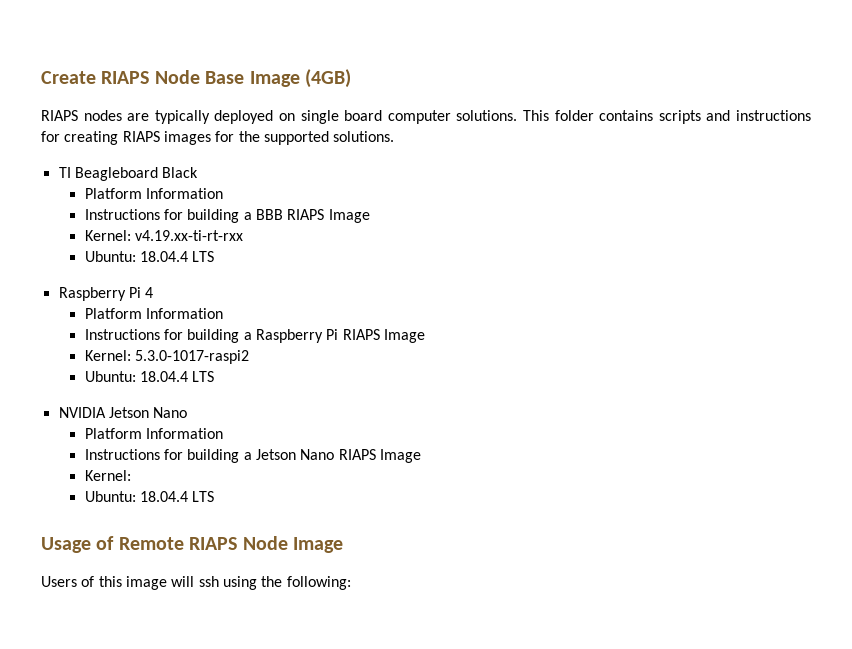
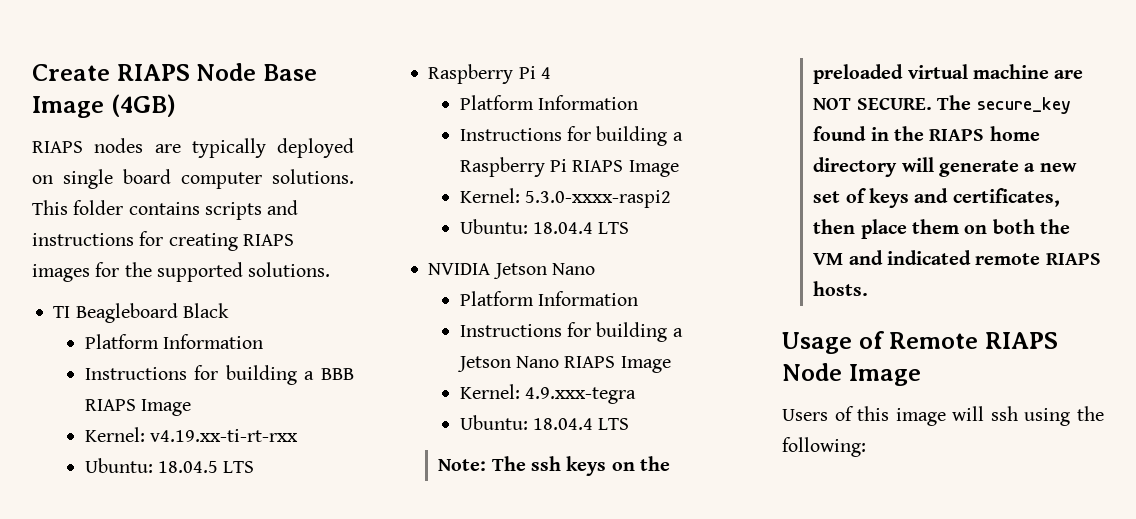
[140,251,189,262] 18.04.4 -> [158,461,219,473] 18.04.5
[135,350,250,364] 5.3.0-1017-raspi2 -> [525,190,672,208] 5.3.0-xxxx-raspi2
[84,491,215,502] // Ubuntu: 18.04.4 LTS -> [525,387,637,404] [459,415,630,430] [438,456,670,476] [813,64,1084,84] [813,95,1072,114] [813,126,1040,141] [813,157,1077,177] [813,188,1060,208] [813,219,1070,239] [813,250,1101,265] [813,281,869,296] 4.9.xxx-tegra // Ubuntu: 18.04.4 LTS // Note: The ssh keys on the preloaded virtual machine are NOT SECURE. The secure_key found in the RIAPS home directory will generate a new set of keys and certificates, then place them on both the VM and indicated remote RIAPS hosts.

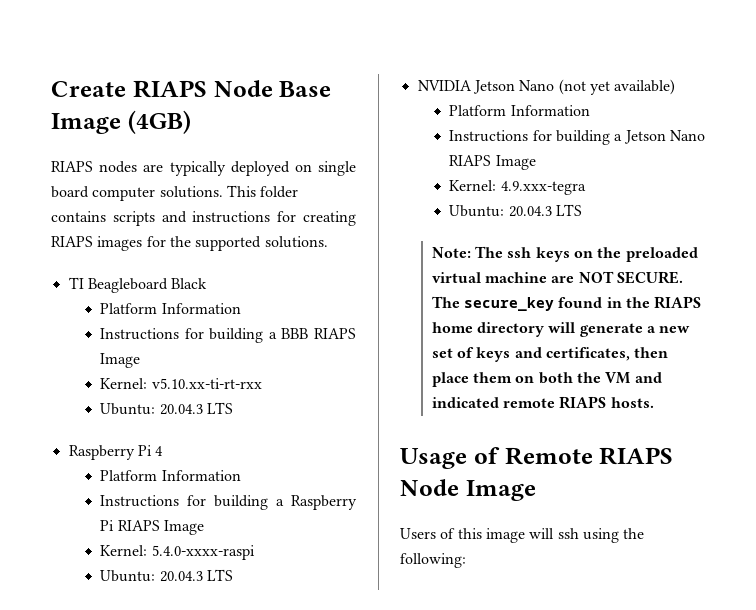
[150,429,299,442] [84,458,219,473] v4.19.xx-ti-rt-rxx // Ubuntu: 18.04.5 -> [151,378,262,389] [100,403,203,415] v5.10.xx-ti-rt-rxx // Ubuntu: 20.04.3
[525,190,672,208] [459,219,594,234] 5.3.0-xxxx-raspi2 // Ubuntu: 18.04.4 -> [151,545,255,560] [100,570,203,582] 5.4.0-xxxx-raspi // Ubuntu: 20.04.3
(595, 269) none -> [558,79,676,95] (not yet available)
[533,418,594,430] 18.04.4 -> [508,206,552,217] 20.04.3

